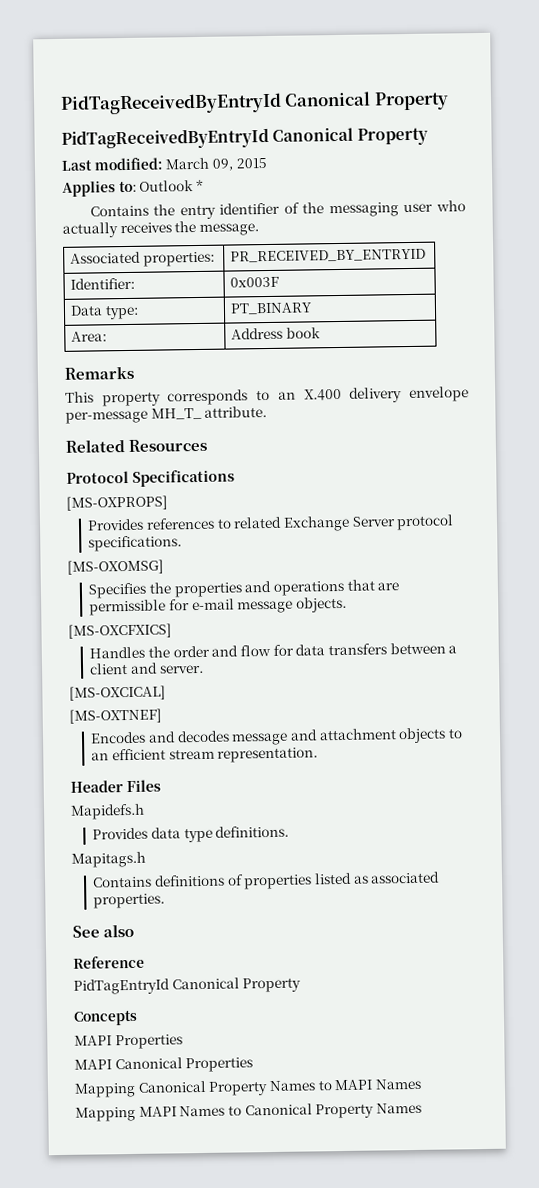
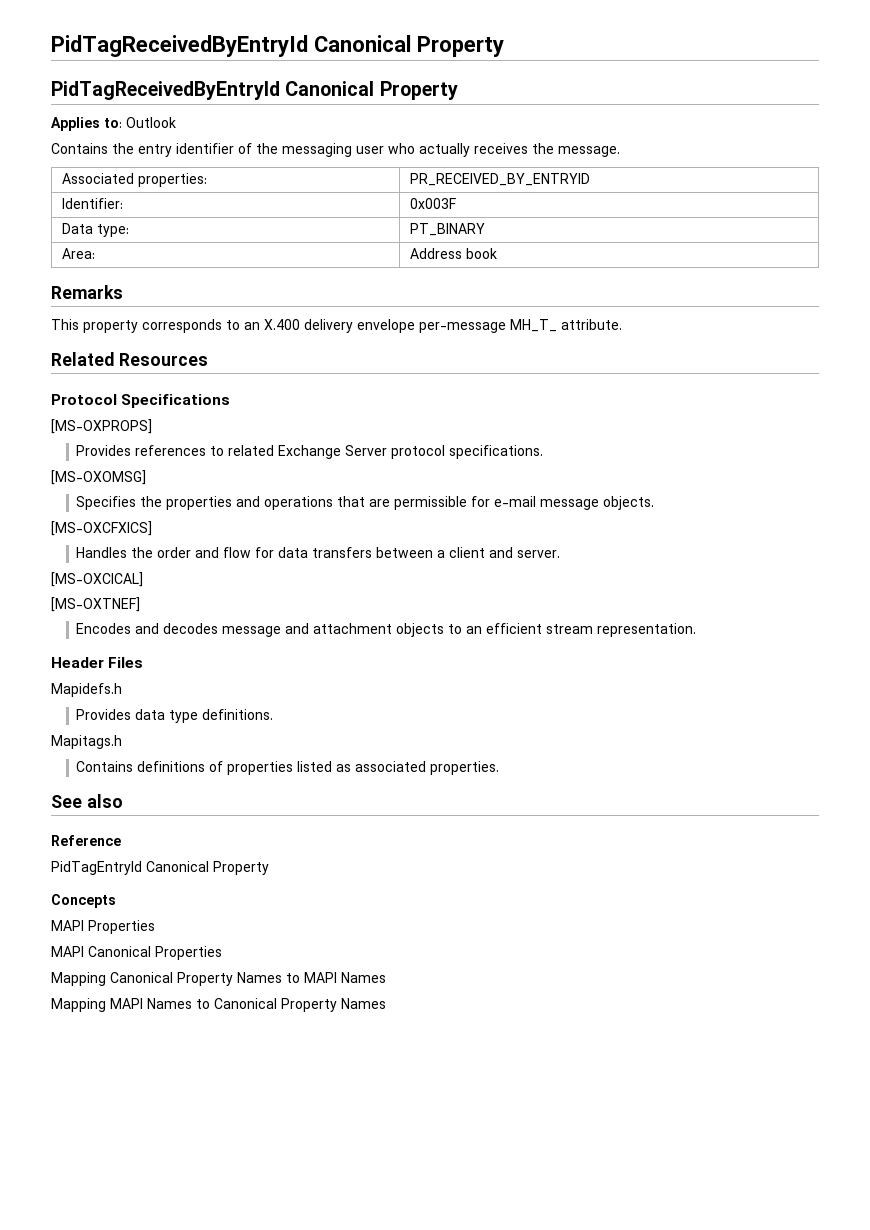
[61,157,267,171] // Last modified: March 09, 2015 -> (458, 90) none
[195,179,204,192] * -> (176, 122) none

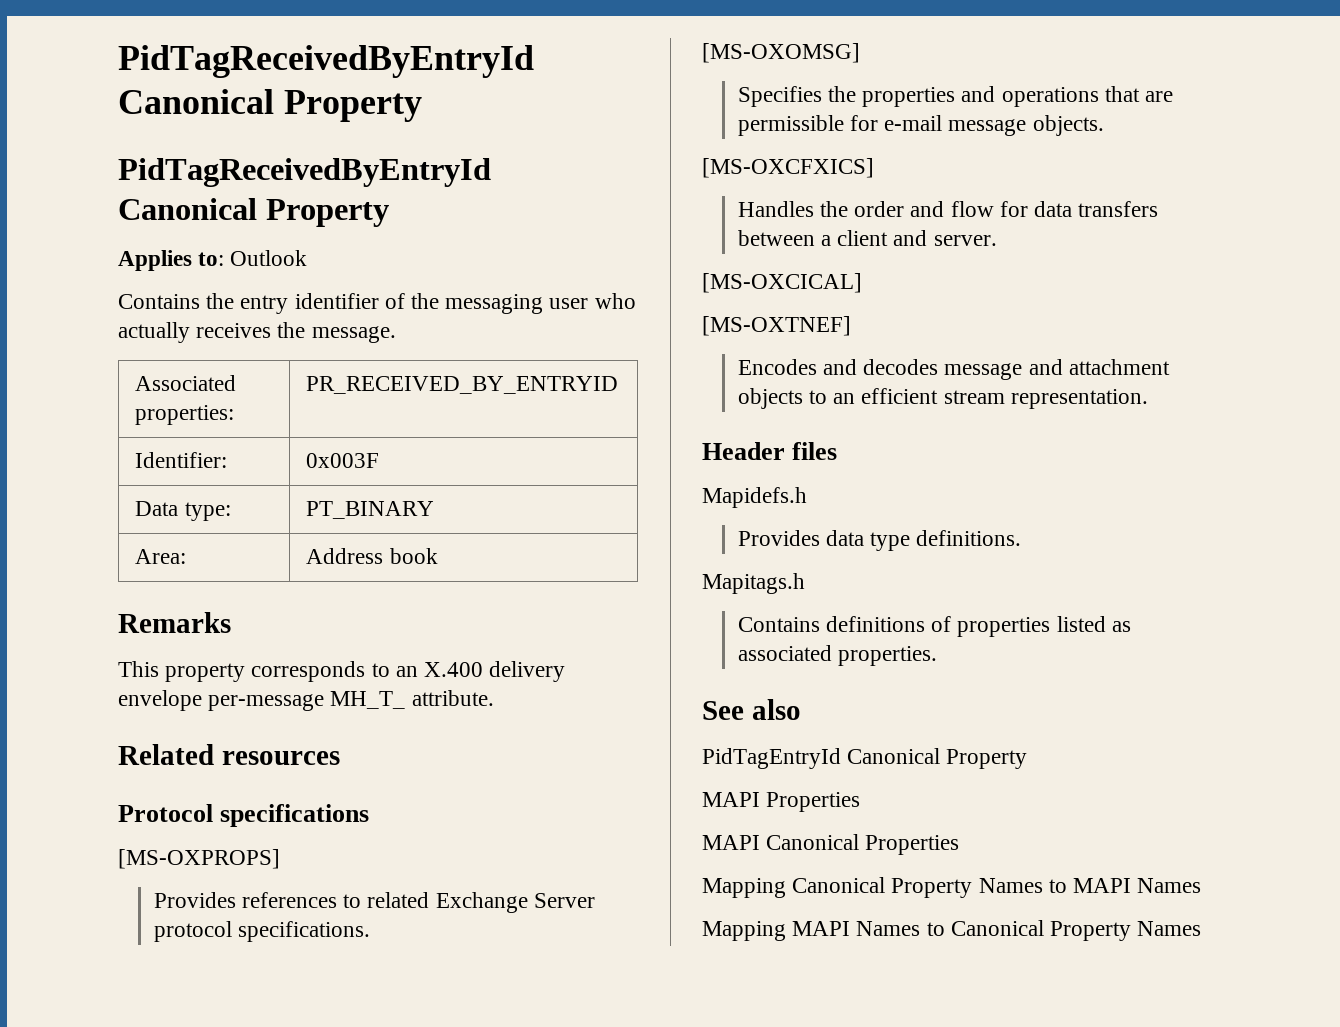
[118,353,208,366] Resources -> [221,751,340,765] resources
[121,394,231,408] Specifications -> [220,804,370,827] specifications
[108,657,144,668] Files -> [792,442,838,460] files
[51,835,121,846] // Reference -> (801, 709) none
[51,894,116,908] // Concepts -> (1028, 759) none

